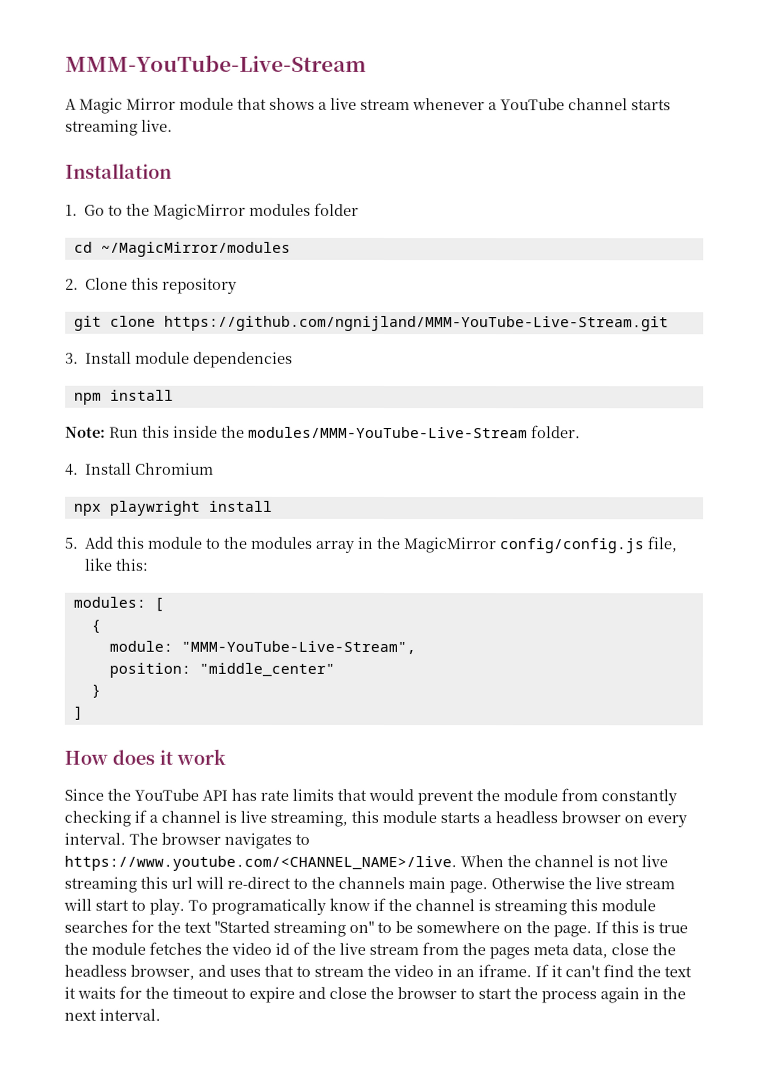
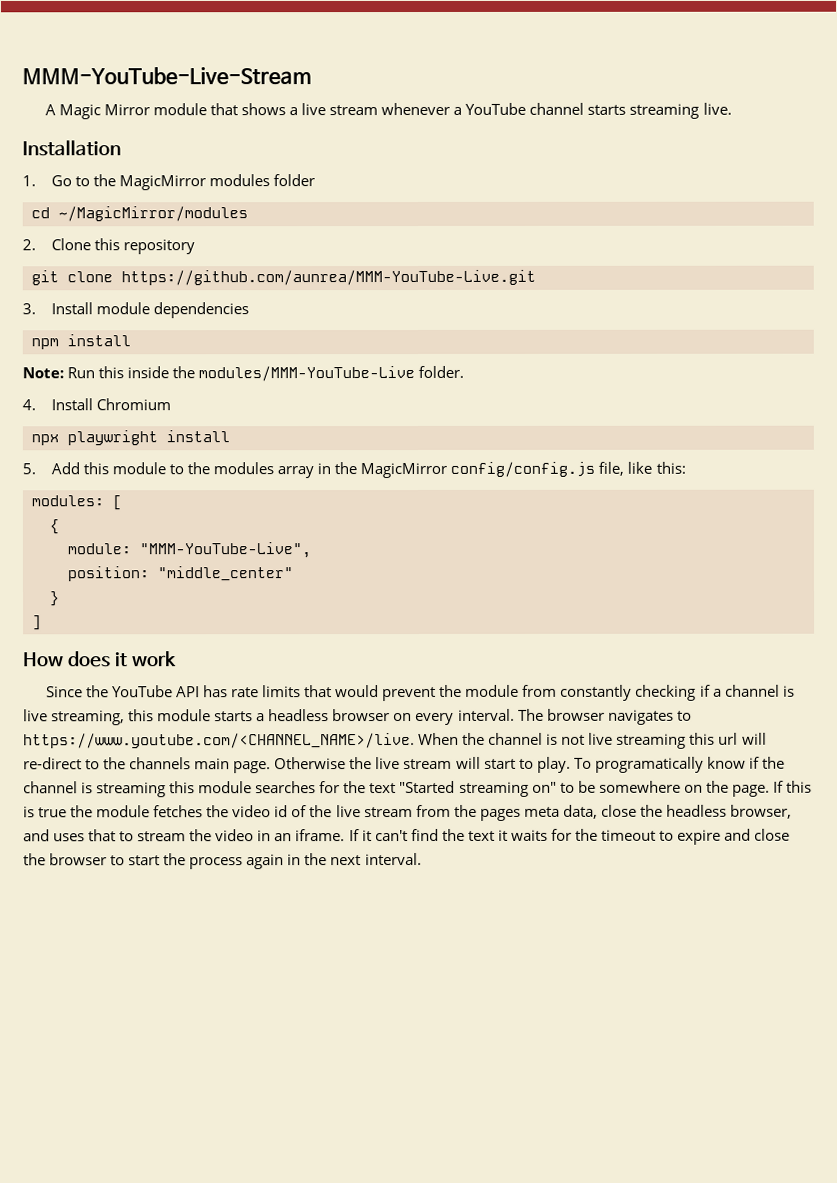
[163,315,669,332] https://github.com/ngnijland/MMM-YouTube-Live-Stream.git -> [121,269,536,286] https://github.com/aunrea/MMM-YouTube-Live.git
[248,426,528,439] modules/MMM-YouTube-Live-Stream -> [198,366,416,382] modules/MMM-YouTube-Live
[180,640,416,655] "MMM-YouTube-Live-Stream", -> [139,542,311,559] "MMM-YouTube-Live",

